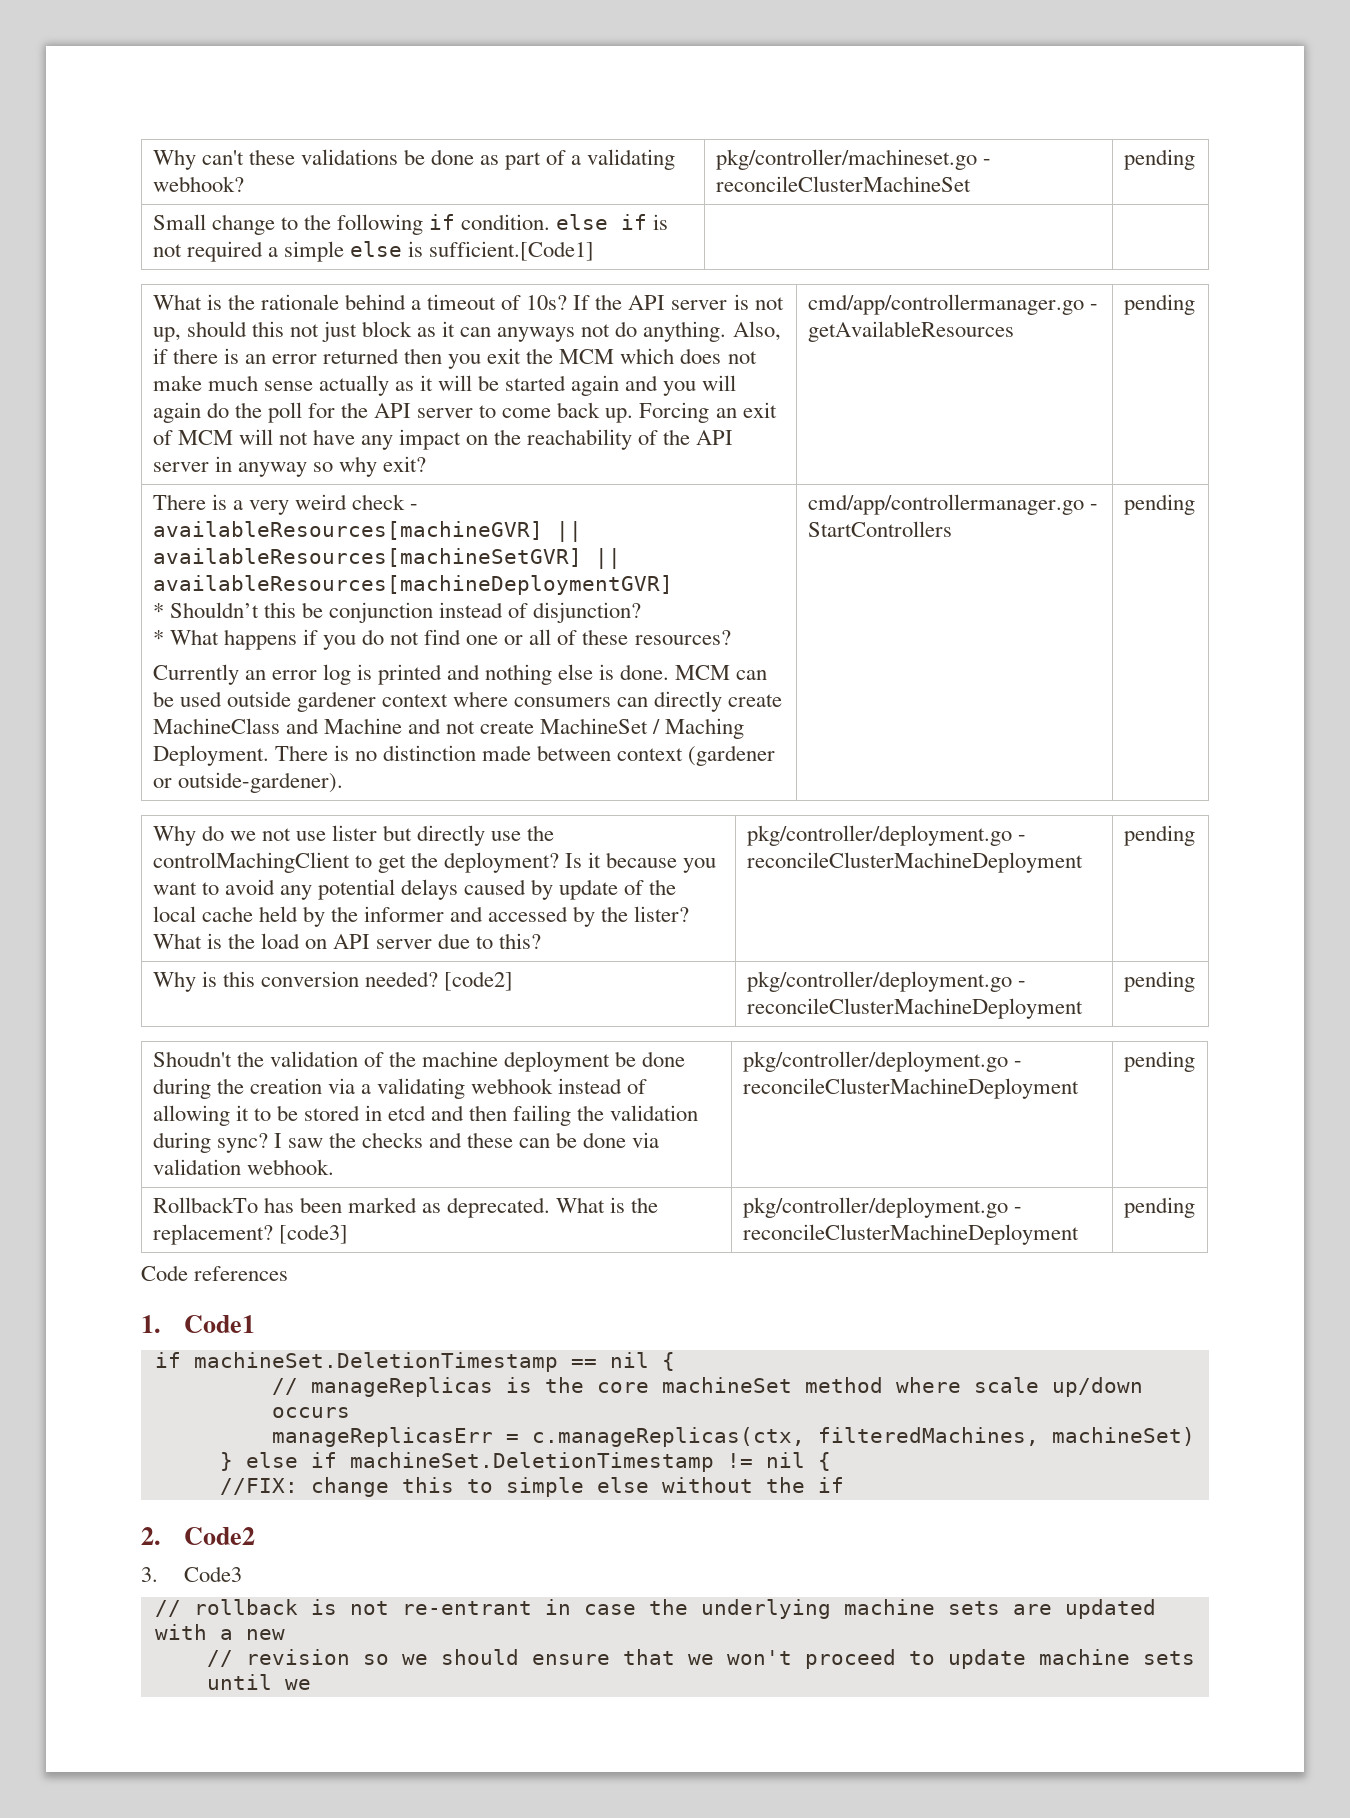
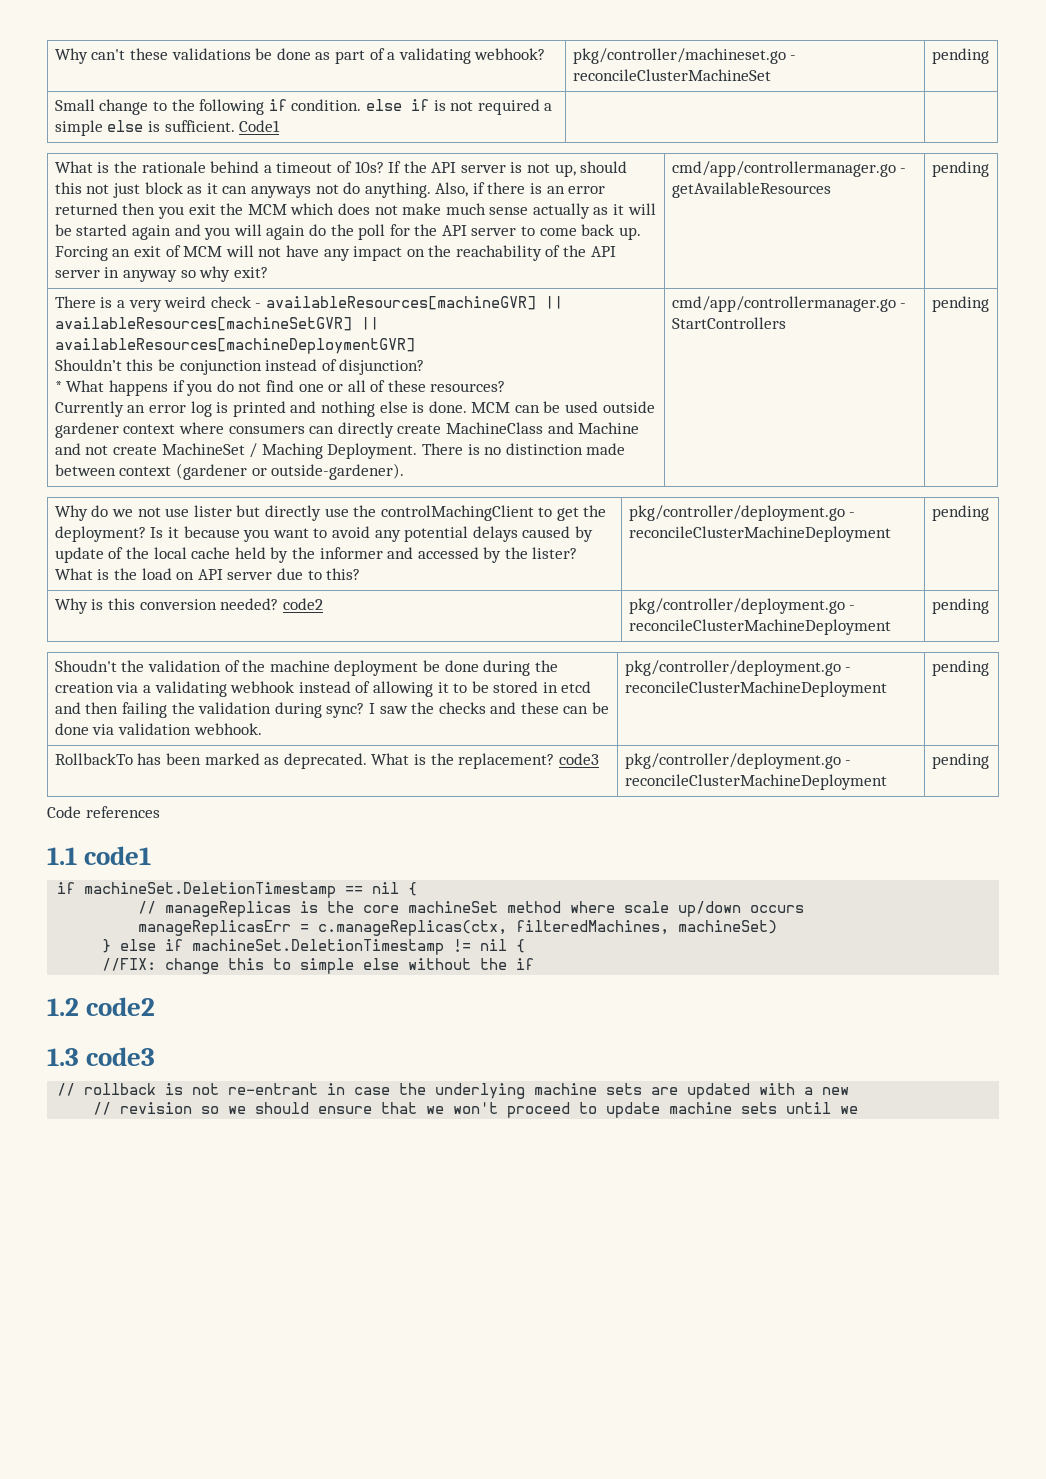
[429,241,595,261] sufficient.[Code1] -> [164,120,281,132] sufficient. Code1
[152,603,164,618] * -> (415, 346) none
[443,971,513,991] [code2] -> [282,598,323,610] code2
[278,1224,348,1244] [code3] -> [558,753,599,765] code3
[141,1315,256,1333] 1. Code1 -> [47,846,152,865] 1.1 code1
[141,1527,256,1545] [141,1566,243,1582] 2. Code2 // 3. Code3 -> [47,997,156,1016] [47,1047,156,1066] 1.2 code2 // 1.3 code3

